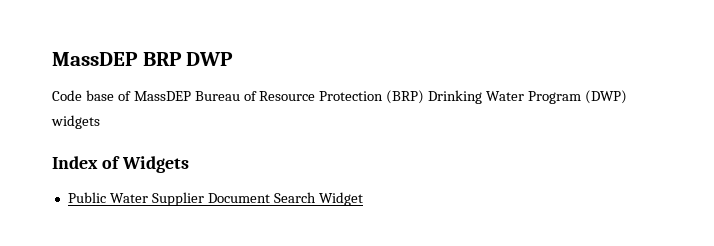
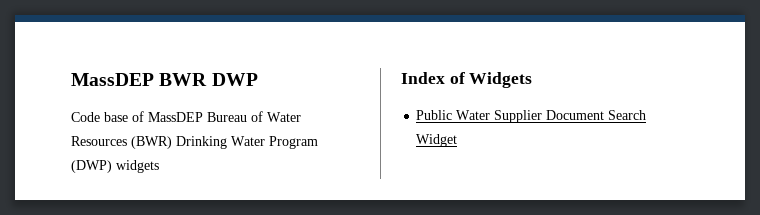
[52,52,182,66] MassDEP BRP -> [71,73,208,86] MassDEP BWR
[259,90,425,104] Resource Protection (BRP) -> [267,112,301,122] [71,136,172,149] Water Resources (BWR)

